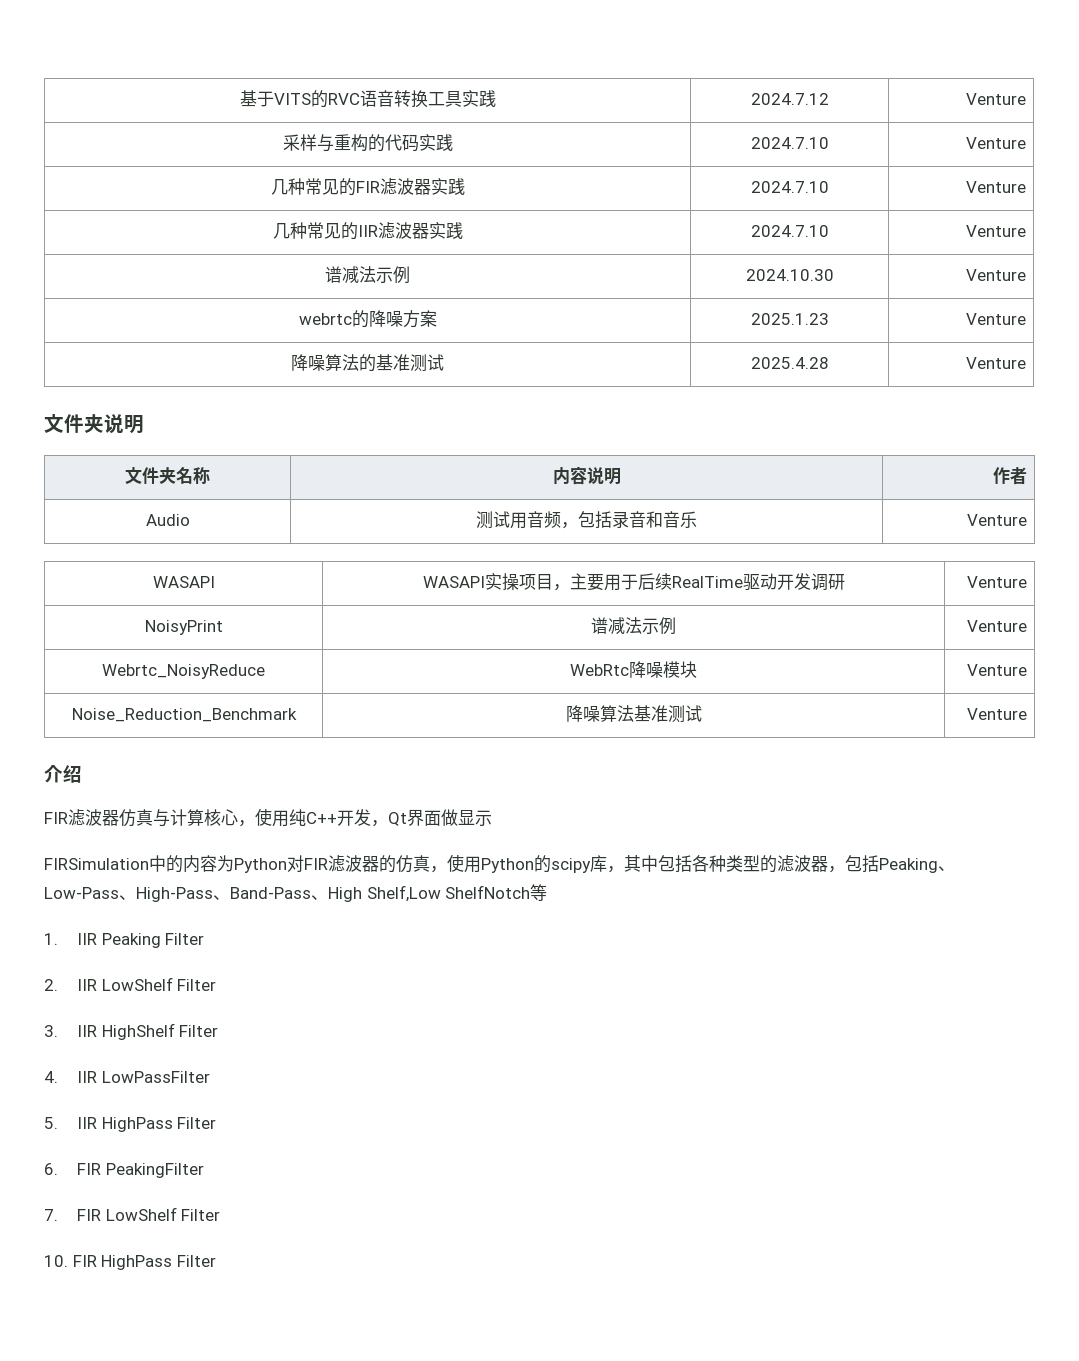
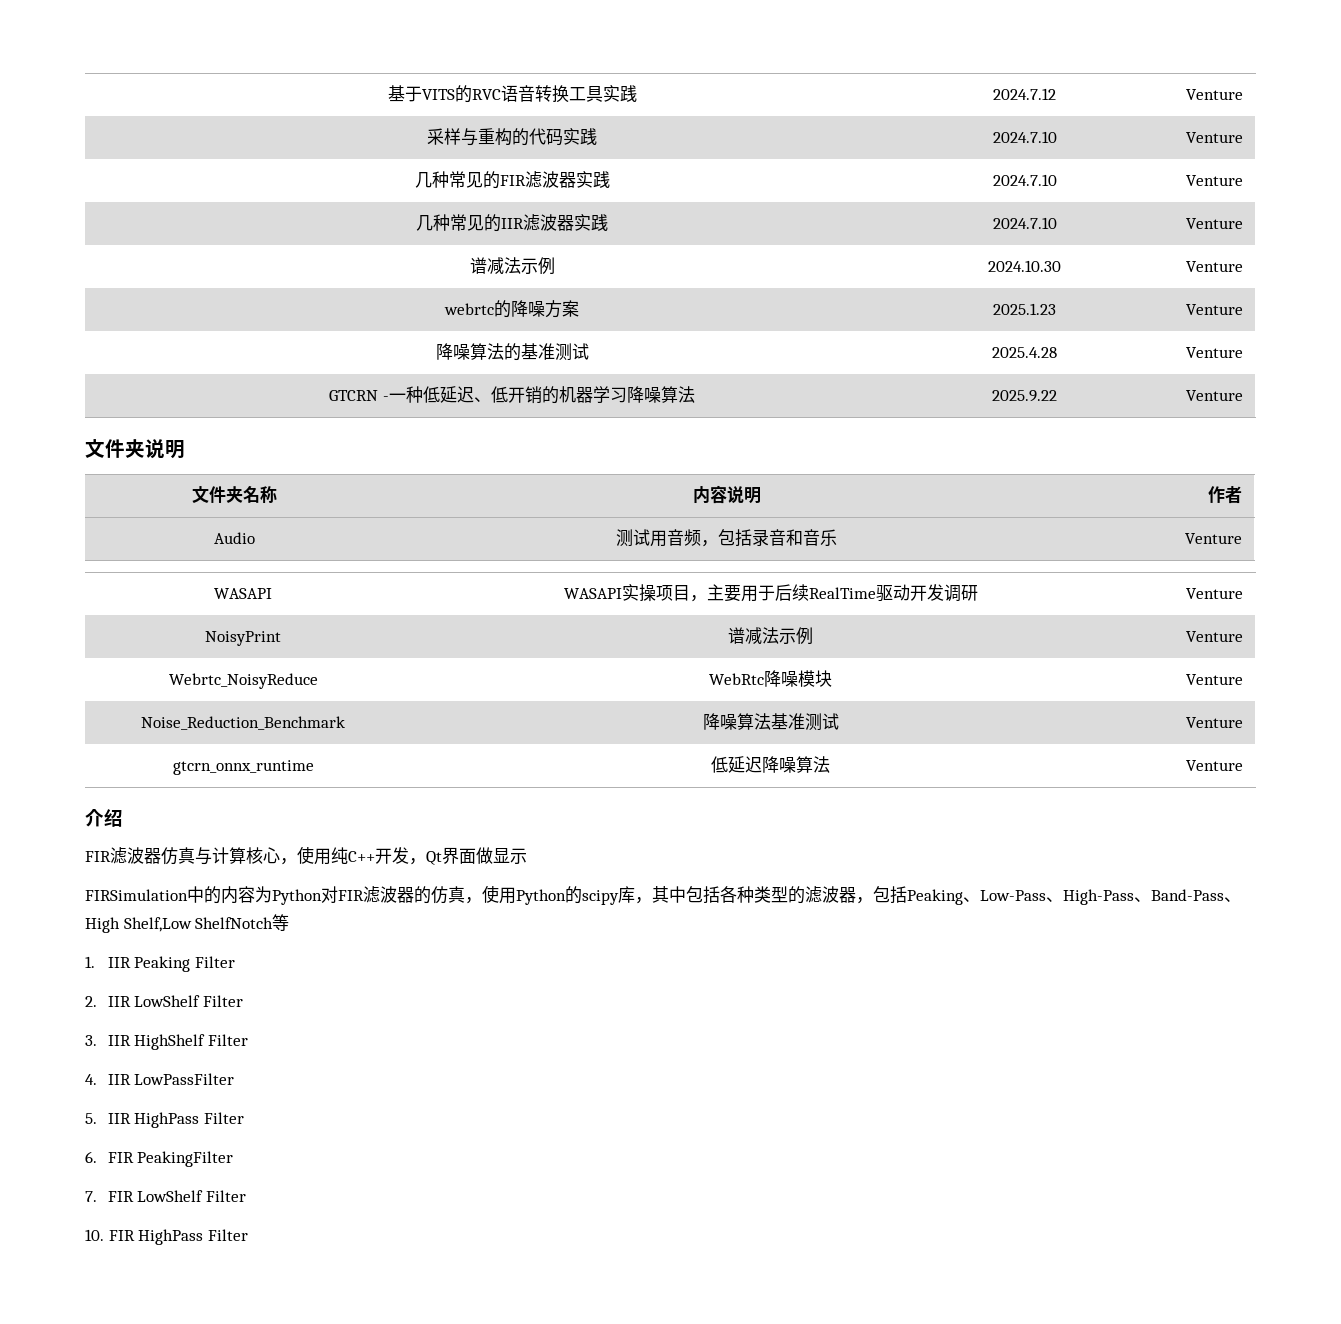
(1026, 363) none -> [329,386,695,404] [992,390,1057,402] [1186,390,1244,401] // GTCRN -一种低延迟、低开销的机器学习降噪算法 | 2025.9.22 | Venture
(1027, 714) none -> [172,760,314,775] [710,756,830,773] [1186,760,1244,771] // gtcrn_onnx_runtime | 低延迟降噪算法 | Venture

